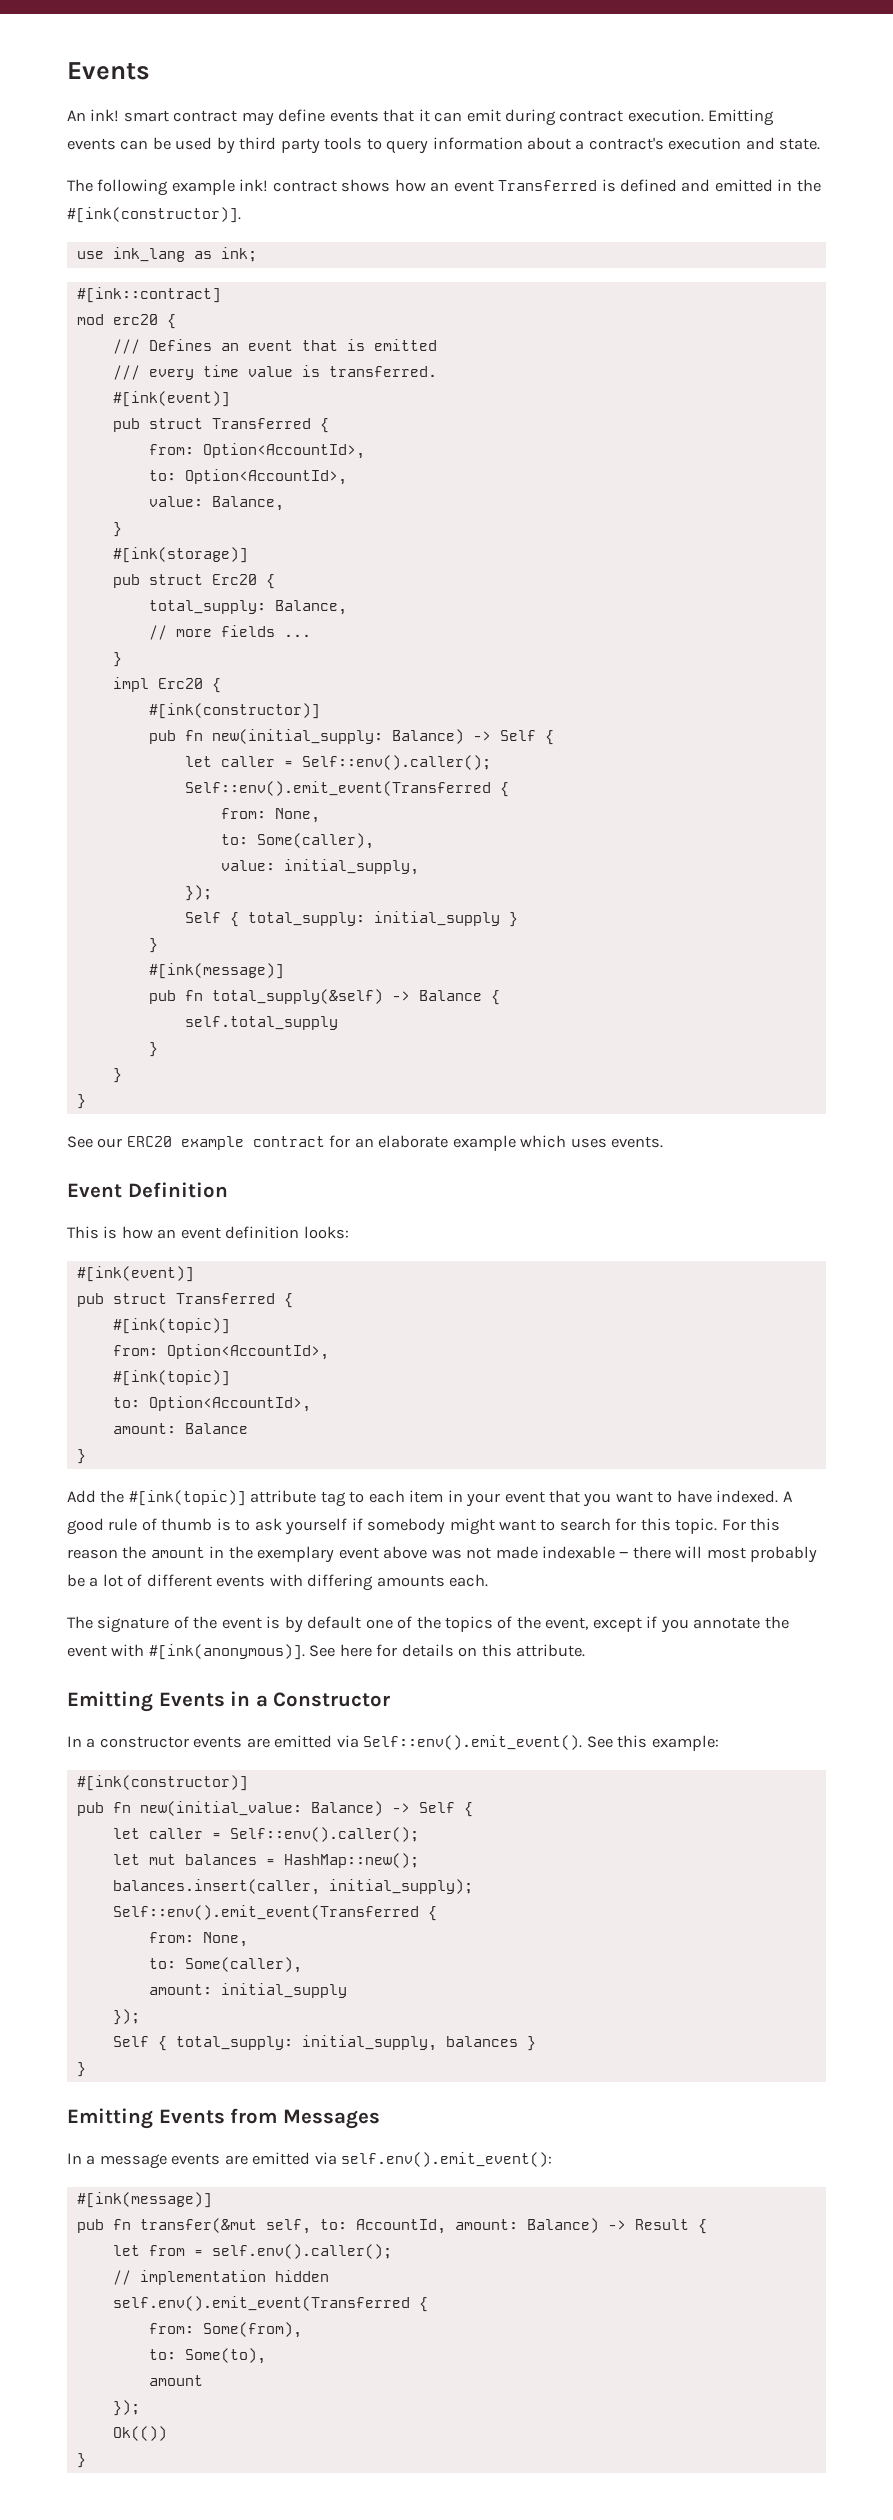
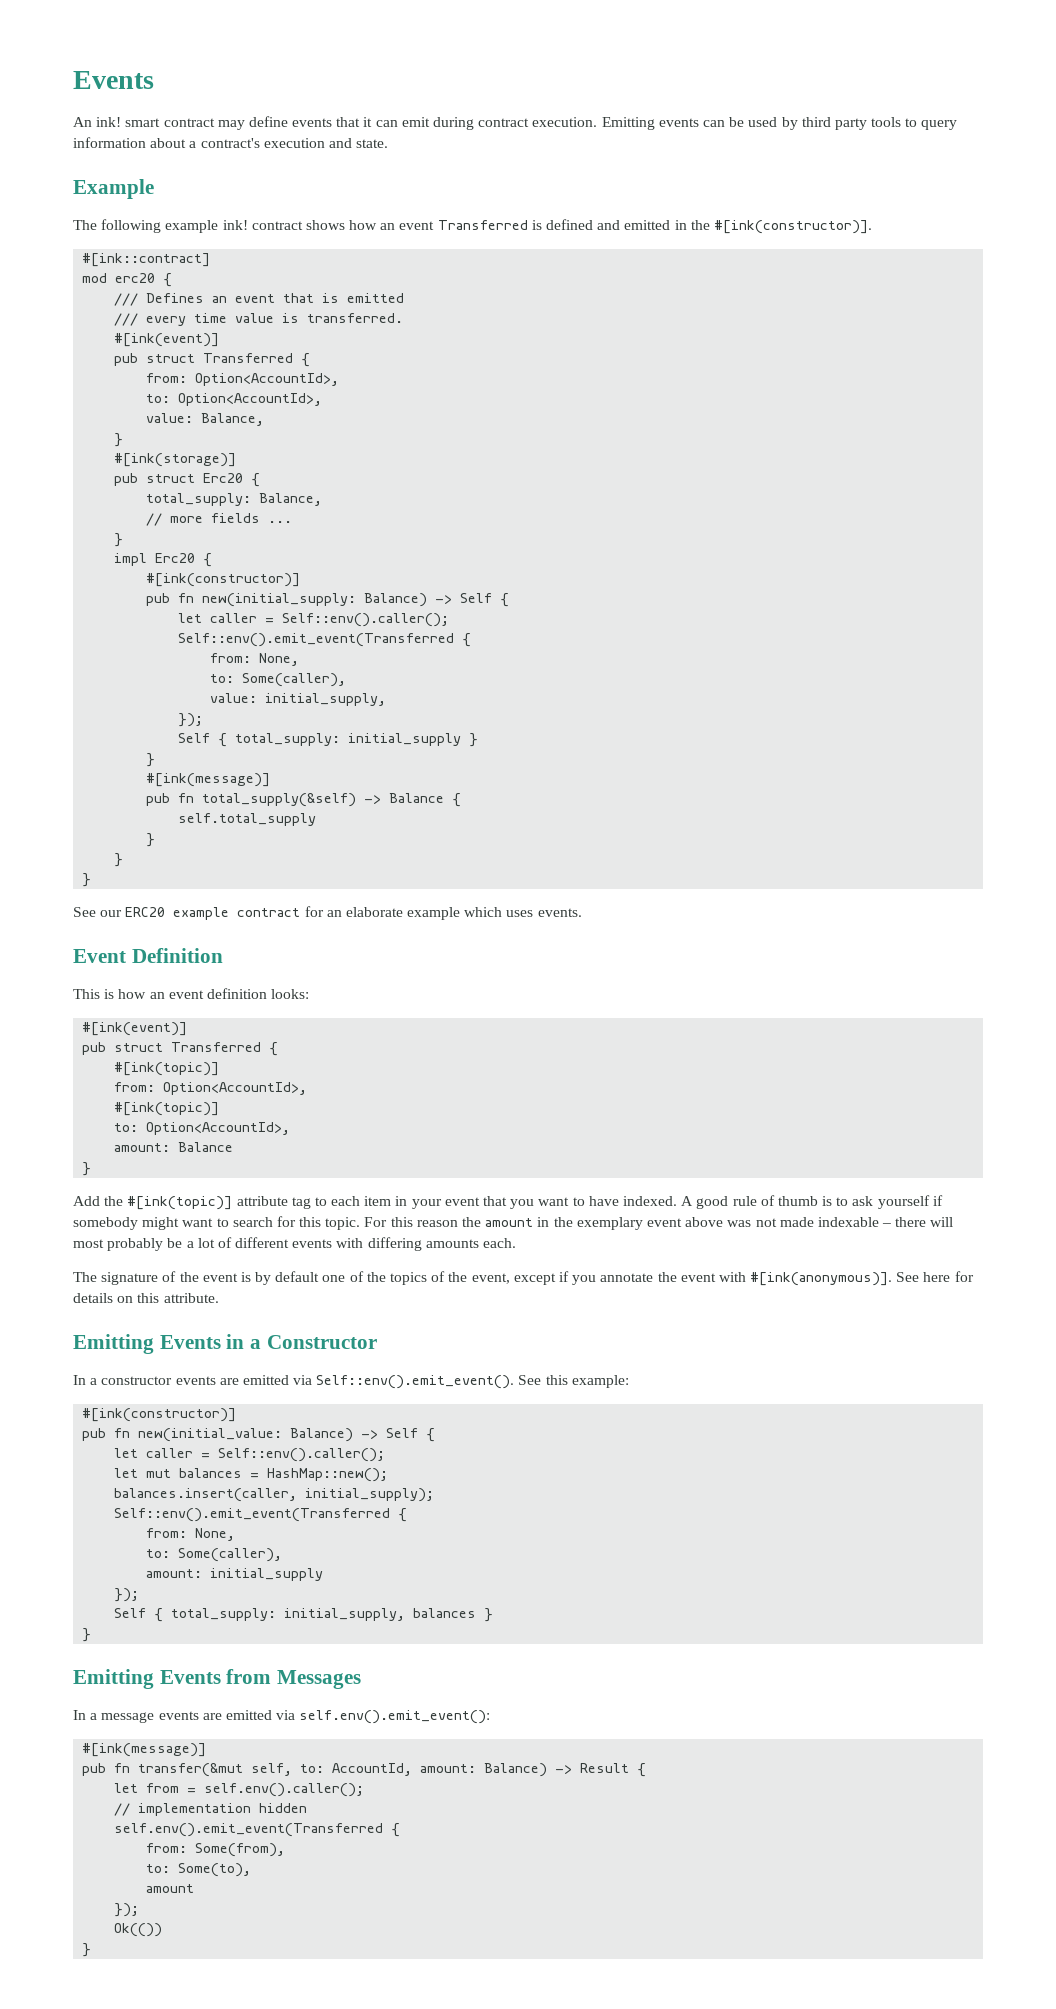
(821, 144) none -> [73,179,154,199] // Example
[76,247,257,262] // use ink_lang as ink; -> (872, 227) none

